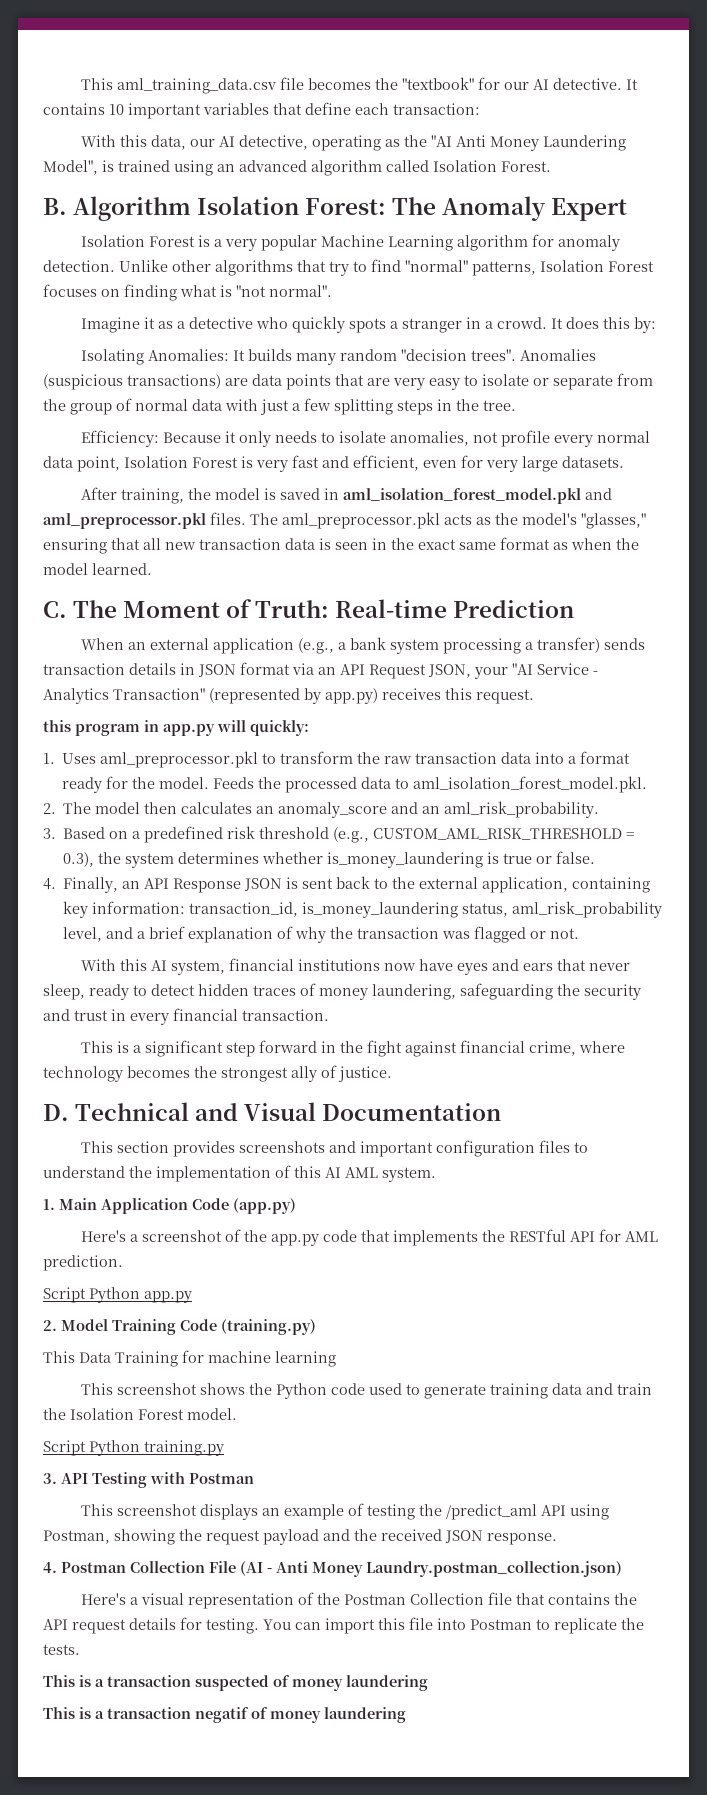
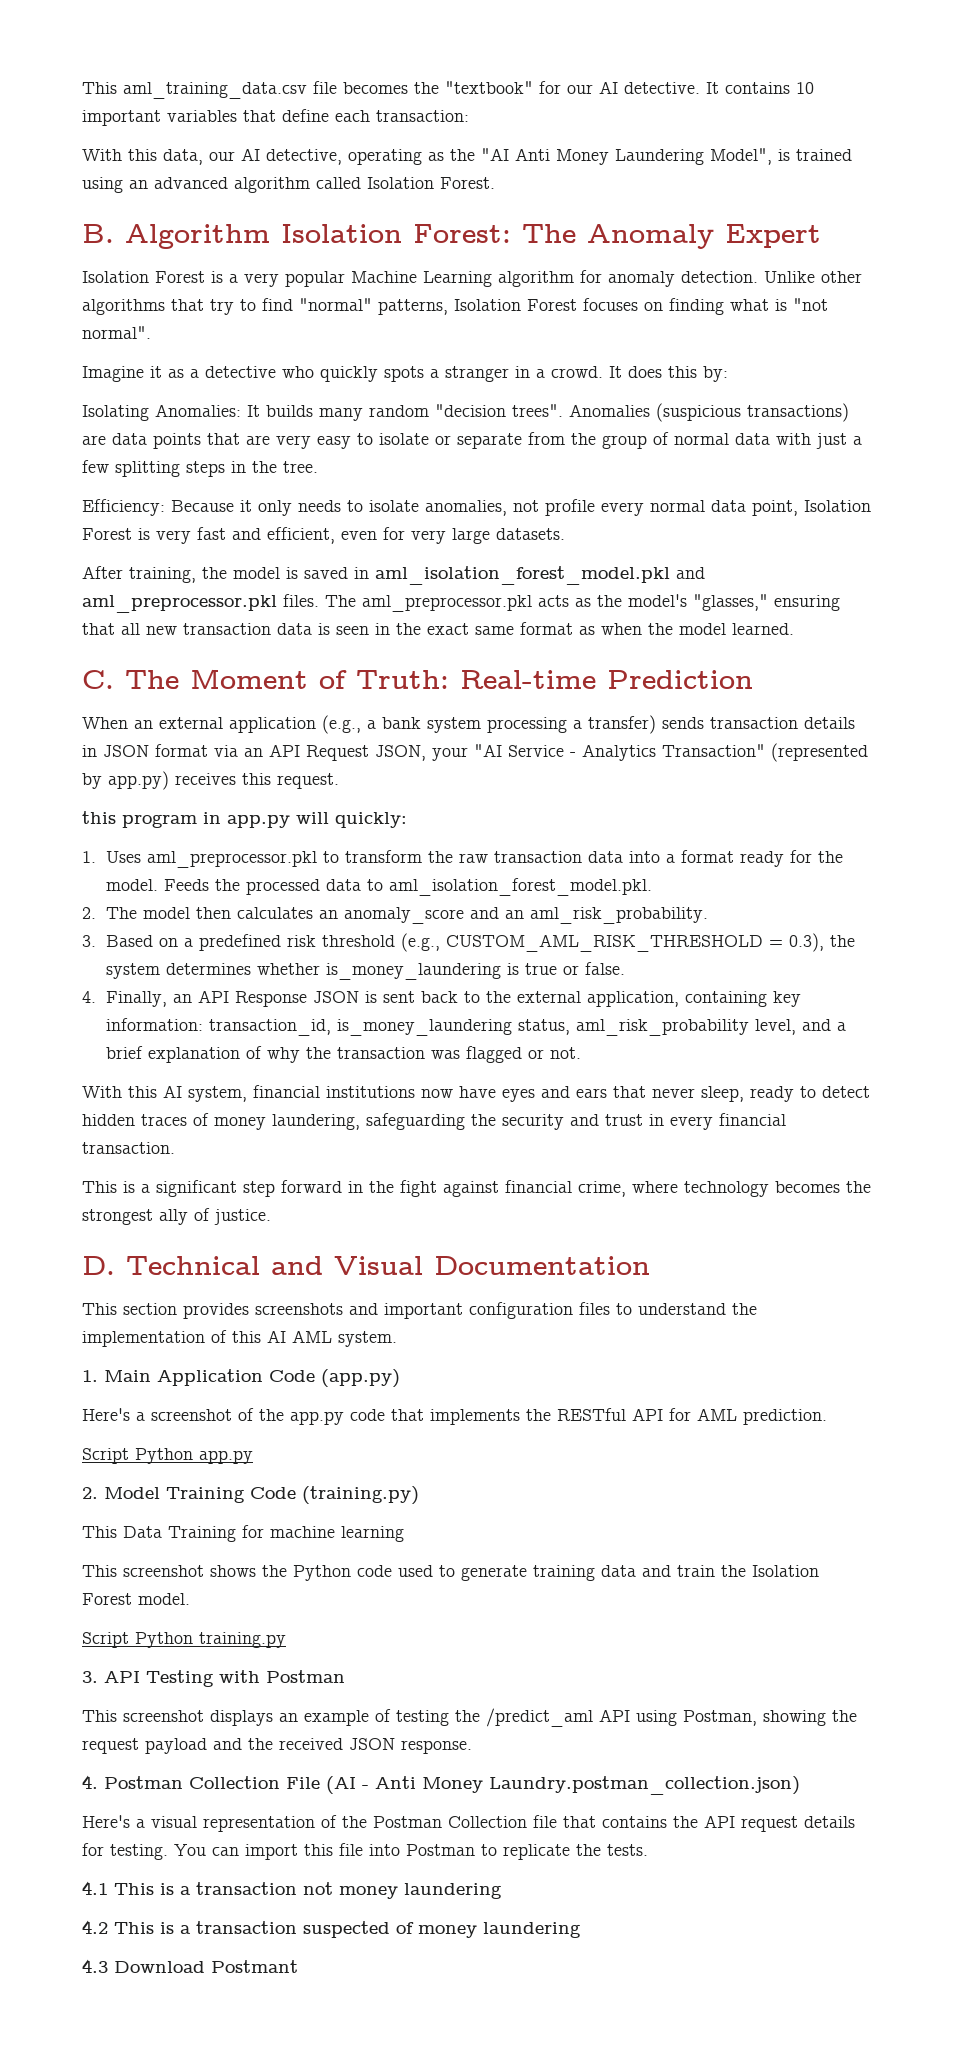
(80, 1649) none -> [82,1881,502,1899] [82,1920,108,1934] 4.1 This is a transaction not money laundering // 4.2
[43,1707,406,1723] This is a transaction negatif of money laundering -> [82,1959,298,1973] 4.3 Download Postmant

